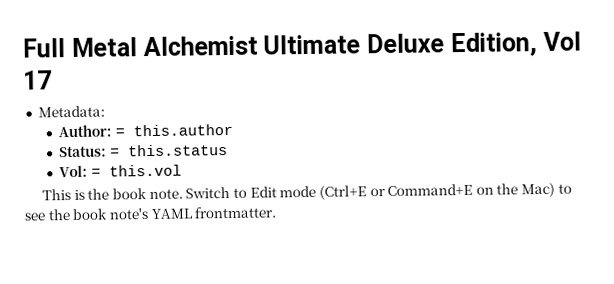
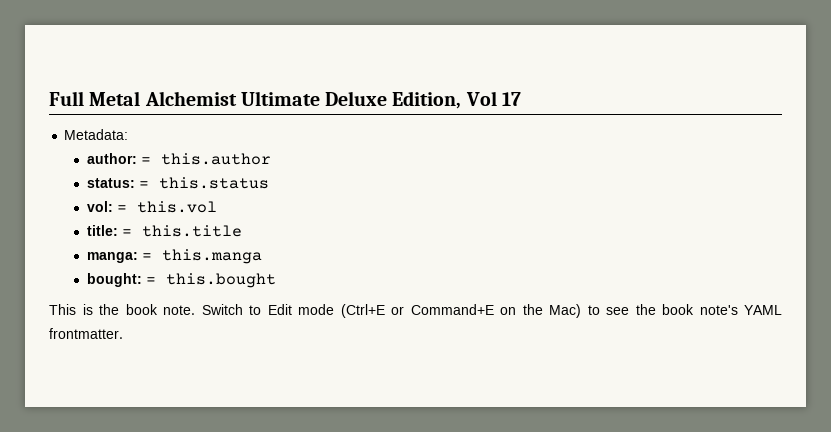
[58,124,113,138] Author: -> [86,153,137,164] author:
[59,145,108,158] Status: -> [86,178,135,188] status:
[59,165,89,178] Vol: -> [86,201,113,212] vol:
(182, 170) none -> [86,225,242,237] [86,249,262,264] [86,273,276,288] // title: = this.title // manga: = this.manga // bought: = this.bought

